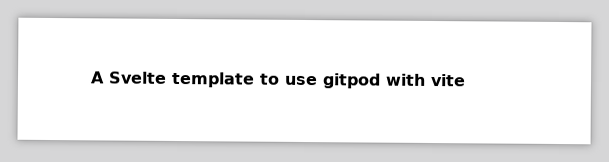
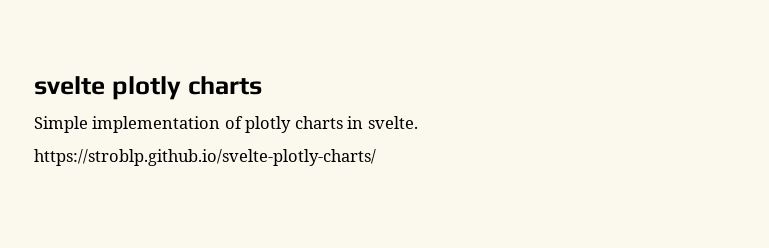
[90,71,466,89] A Svelte template to use gitpod with vite -> [34,76,262,100] [34,116,418,133] [34,149,376,166] svelte plotly charts // Simple implementation of plotly charts in svelte. // https://stroblp.github.io/svelte-plotly-charts/

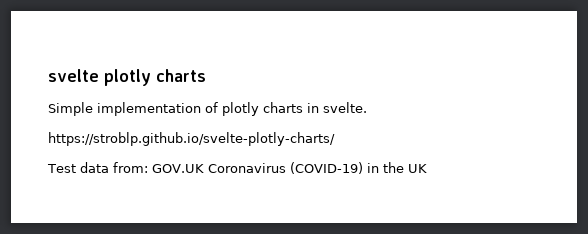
(376, 157) none -> [47,162,427,174] // Test data from: GOV.UK Coronavirus (COVID-19) in the UK

